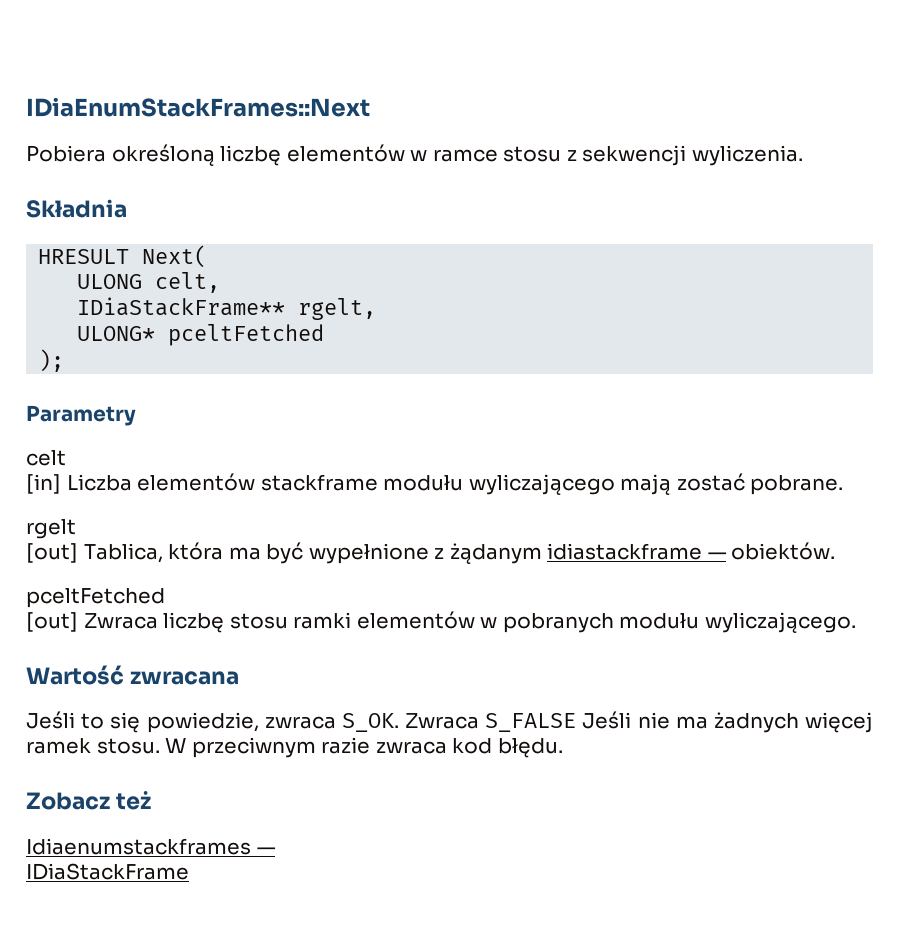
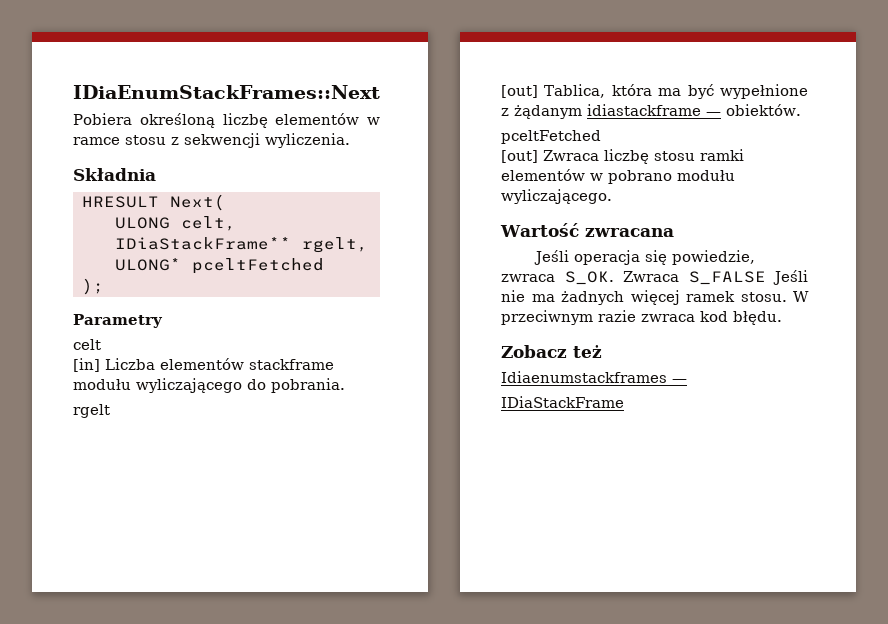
[620,473,844,495] mają zostać pobrane. -> [247,378,345,393] do pobrania.
[502,613,614,633] pobranych -> [608,170,672,184] pobrano
[81,713,105,729] to -> [573,250,640,265] operacja

